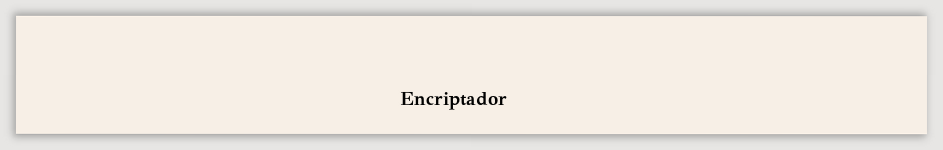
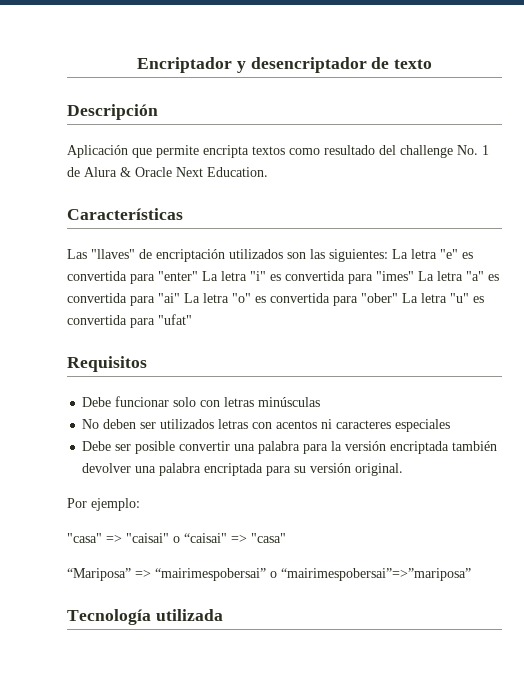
(507, 101) none -> [236,57,432,73] [67,104,158,120] [67,145,489,158] [67,167,268,177] [67,208,183,220] [67,249,473,262] [67,271,499,284] [67,293,484,306] [67,314,192,328] [67,356,147,372] [82,396,321,407] [82,419,451,432] [82,441,498,454] [82,463,404,476] [67,498,140,511] [67,533,286,543] [67,568,471,581] [67,609,223,625] y desencriptador de texto // Descripción // Aplicación que permite encripta textos como resultado del challenge No. 1 de Alura & Oracle Next Education. // Características // Las "llaves" de encriptación utilizados son las siguientes: La letra "e" es convertida para "enter" La letra "i" es convertida para "imes" La letra "a" es convertida para "ai" La letra "o" es convertida para "ober" La letra "u" es convertida para "ufat" // Requisitos // Debe funcionar solo con letras minúsculas // No deben ser utilizados letras con acentos ni caracteres especiales // Debe ser posible convertir una palabra para la versión encriptada también devolver una palabra encriptada para su versión original. // Por ejemplo: // "casa" => "caisai" o “caisai" => "casa" // “Mariposa” => “mairimespobersai” o “mairimespobersai”=>”mariposa” // Tecnología utilizada

